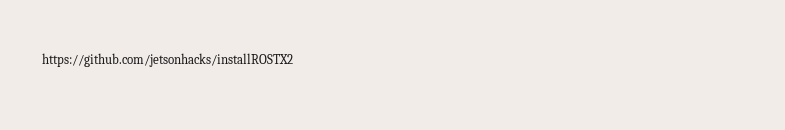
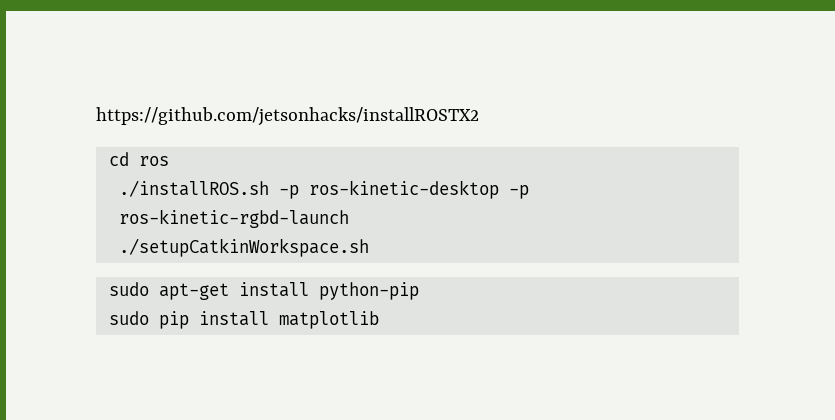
(293, 60) none -> [108,152,169,166] [118,180,529,199] [118,209,349,228] [118,238,369,257] [108,282,419,300] [108,311,379,329] // cd ros // ./installROS.sh -p ros-kinetic-desktop -p ros-kinetic-rgbd-launch // ./setupCatkinWorkspace.sh // sudo apt-get install python-pip // sudo pip install matplotlib

